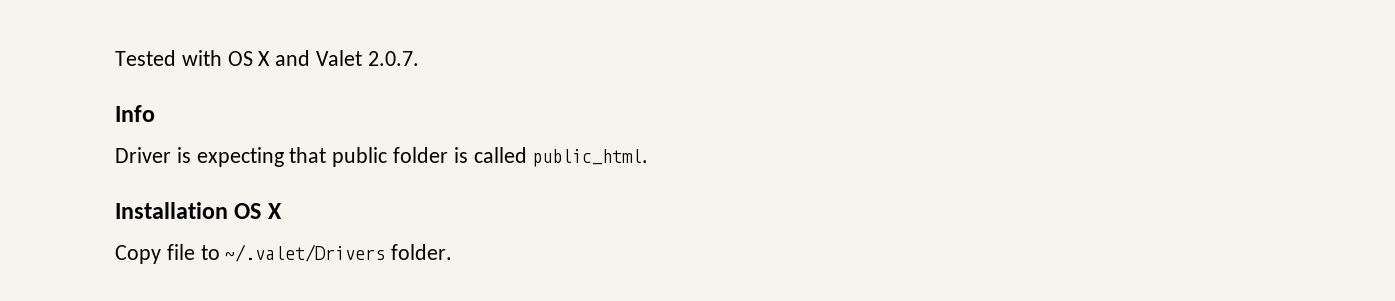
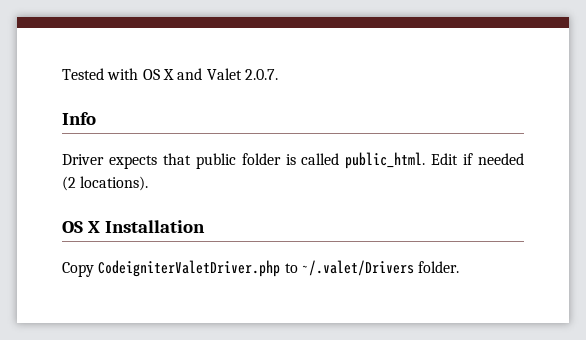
[176,147,284,167] is expecting -> [108,155,157,169] expects
[115,202,282,219] // Installation OS X -> [431,153,524,165] [62,176,149,191] [62,220,205,233] Edit if needed (2 locations). // OS X Installation
[166,244,195,260] file -> [98,260,281,277] CodeigniterValetDriver.php

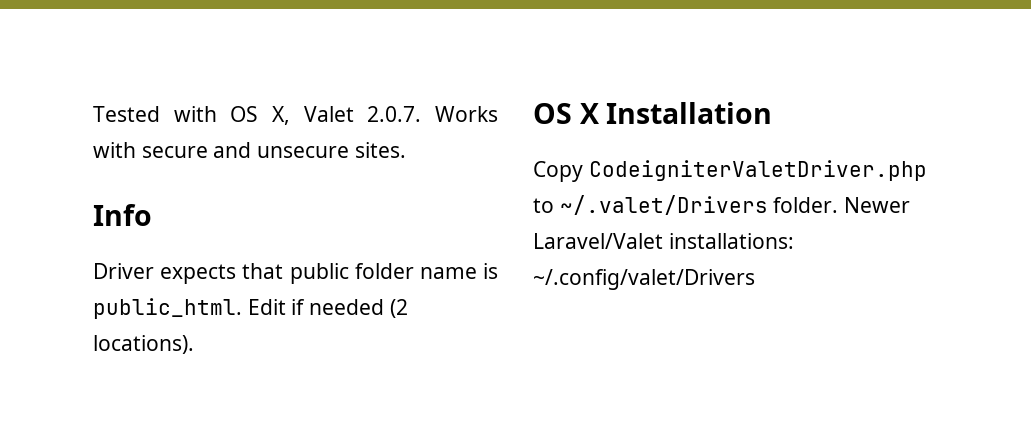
[162,68,203,80] X and -> [272,106,290,125] X,
(278, 74) none -> [435,106,498,122] [93,142,406,158] Works with secure and unsecure sites.
[285,153,340,165] is called -> [419,263,499,279] name is
(460, 267) none -> [844,197,911,213] [533,233,794,249] [533,269,755,290] Newer Laravel/Valet installations: ~/.config/valet/Drivers

